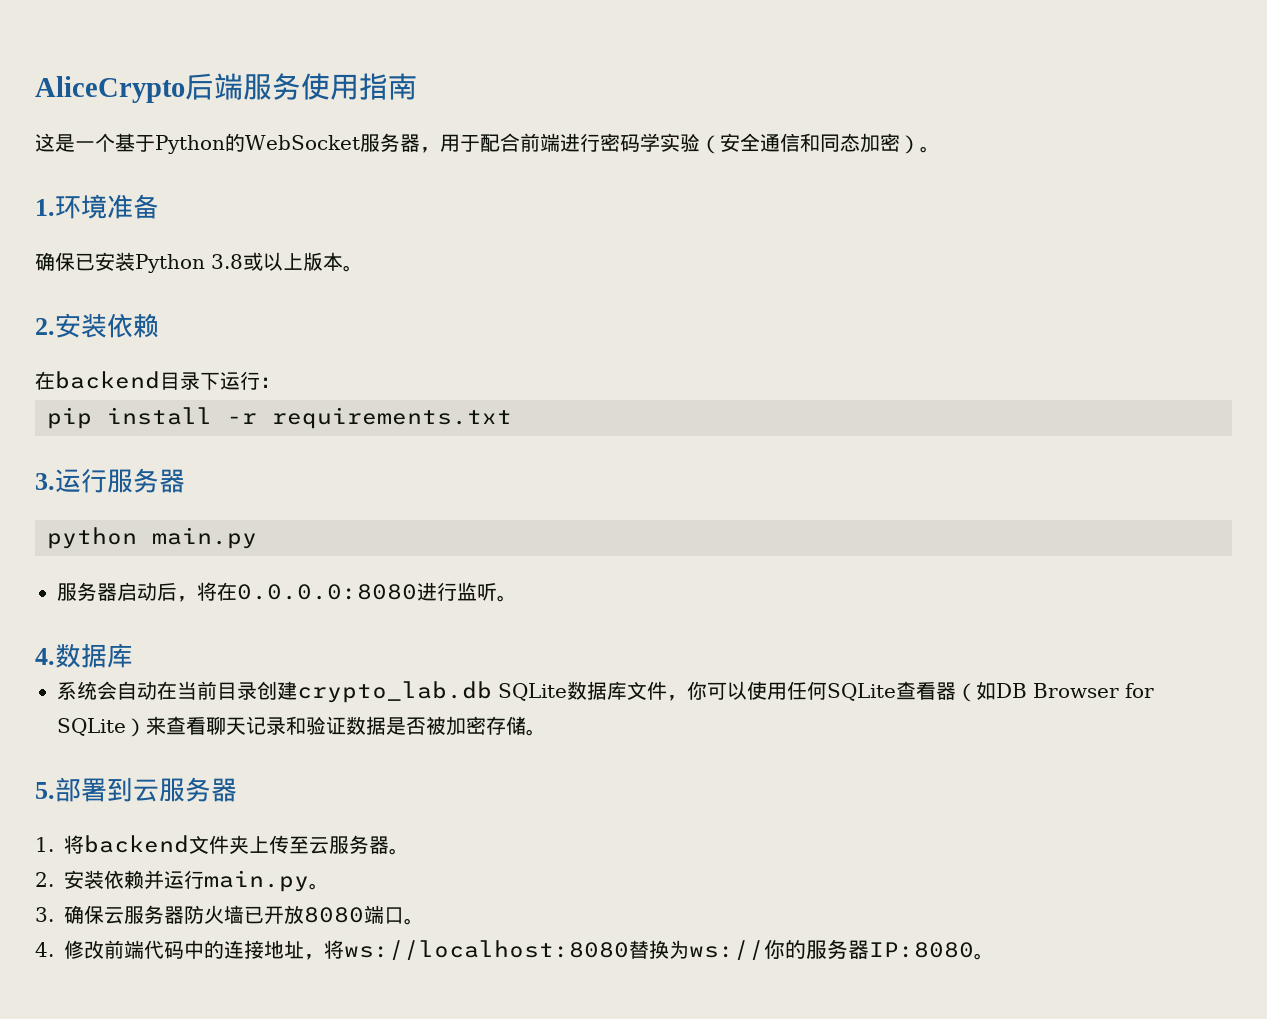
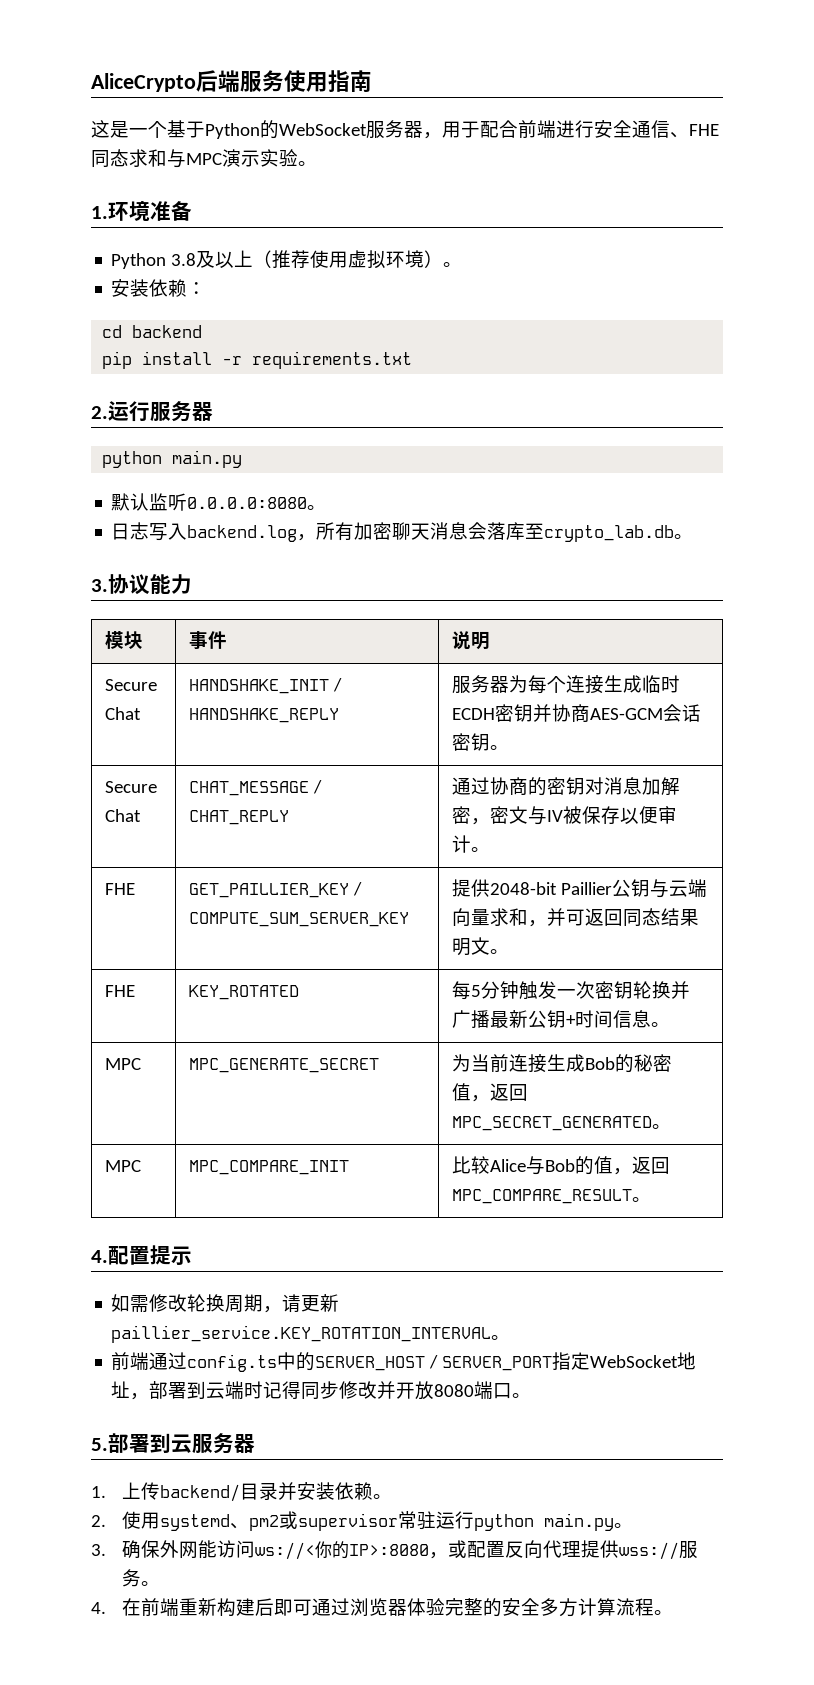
[599,133,940,154] [35,194,159,219] [35,252,363,273] [35,313,159,338] [35,371,280,390] 密码学实验（安全通信和同态加密）。 // 1.环境准备 // 确保已安装Python 3.8或以上版本。 // 2.安装依赖 // 在backend目录下运行： -> [594,120,719,138] [91,149,317,168] [91,201,192,221] [111,250,463,269] [111,279,207,297] [102,325,203,338] 安全通信、FHE同态求和与MPC演示实验。 // 1.环境准备 // Python 3.8及以上（推荐使用虚拟环境）。 // 安装依赖： // cd backend
[35,473,55,490] 3. -> [91,406,108,419] 2.
[57,582,517,602] [35,643,133,668] [57,681,1154,703] [57,716,526,737] 服务器启动后，将在0.0.0.0:8080进行监听。 // 4.数据库 // 系统会自动在当前目录创建crypto_lab.db SQLite数据库文件，你可以使用任何SQLite查看器（如DB Browser for SQLite）来查看聊天记录和验证数据是否被加密存储 -> [111,493,327,511] [111,522,694,542] [91,574,192,595] [105,631,144,649] [189,631,228,649] [452,631,491,650] [105,679,158,691] [105,707,142,720] [189,678,343,694] [189,708,340,723] [452,675,681,694] [452,704,702,722] [452,733,510,751] [105,781,158,793] [105,809,142,822] [189,780,323,796] [189,810,290,825] [452,777,681,796] [452,806,678,825] [452,835,491,853] [105,883,136,895] [189,882,363,898] [189,912,410,927] [452,879,708,898] [452,908,700,927] [452,937,510,956] [105,985,136,997] [189,985,300,1000] [452,981,691,1000] [452,1010,671,1029] [105,1058,142,1070] [189,1058,380,1073] [452,1054,673,1073] [452,1083,529,1102] [452,1116,672,1131] [105,1160,142,1172] [189,1160,350,1175] [452,1156,671,1175] [452,1189,652,1204] [91,1245,192,1265] [111,1294,340,1313] [111,1325,511,1343] [111,1352,697,1372] [111,1381,513,1400] 默认监听0.0.0.0:8080。 // 日志写入backend.log，所有加密聊天消息会落库至crypto_lab.db。 // 3.协议能力 // 模块 | 事件 | 说明 // Secure Chat | HANDSHAKE_INIT / HANDSHAKE_REPLY | 服务器为每个连接生成临时ECDH密钥并协商AES-GCM会话密钥。 // Secure Chat | CHAT_MESSAGE / CHAT_REPLY | 通过协商的密钥对消息加解密，密文与IV被保存以便审计。 // FHE | GET_PAILLIER_KEY / COMPUTE_SUM_SERVER_KEY | 提供2048-bit Paillier公钥与云端向量求和，并可返回同态结果明文。 // FHE | KEY_ROTATED | 每5分钟触发一次密钥轮换并广播最新公钥+时间信息。 // MPC | MPC_GENERATE_SECRET | 为当前连接生成Bob的秘密值，返回MPC_SECRET_GENERATED。 // MPC | MPC_COMPARE_INIT | 比较Alice与Bob的值，返回MPC_COMPARE_RESULT。 // 4.配置提示 // 如需修改轮换周期，请更新paillier_service.KEY_ROTATION_INTERVAL。 // 前端通过config.ts中的SERVER_HOST / SERVER_PORT指定WebSocket地址，部署到云端时记得同步修改并开放8080端口
[64,835,409,855] [35,870,329,892] [35,905,424,925] [35,939,974,960] 将backend文件夹上传至云服务器。 // 2.安装依赖并运行main.py。 // 3.确保云服务器防火墙已开放8080端口。 // 4.修改前端代码中的连接地址，将ws://localhost:8080替换为ws://你的服务器IP:8080 -> [122,1482,393,1502] [91,1511,634,1531] [91,1540,699,1560] [122,1569,161,1587] [91,1598,655,1617] 上传backend/目录并安装依赖。 // 2.使用systemd、pm2或supervisor常驻运行python main.py。 // 3.确保外网能访问ws://<你的IP>:8080，或配置反向代理提供wss://服务。 // 4.在前端重新构建后即可通过浏览器体验完整的安全多方计算流程

